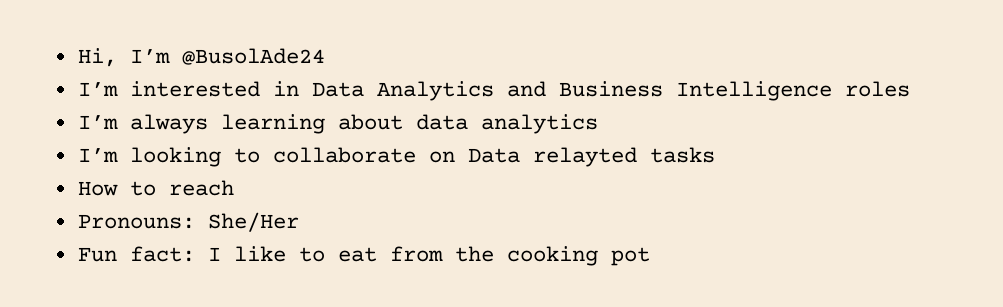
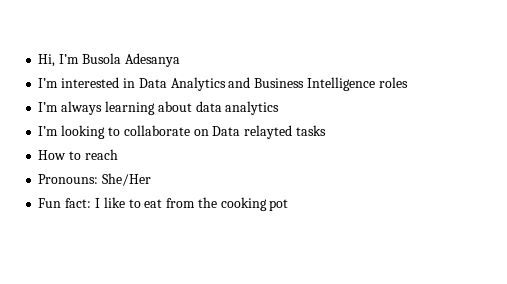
[181,48,325,65] @BusolAde24 -> [81,53,180,67] Busola Adesanya

